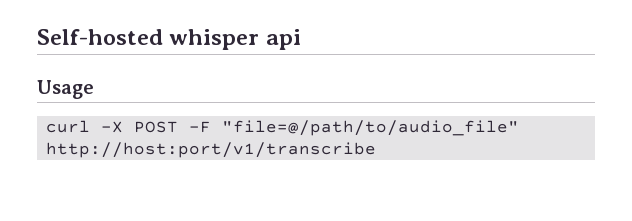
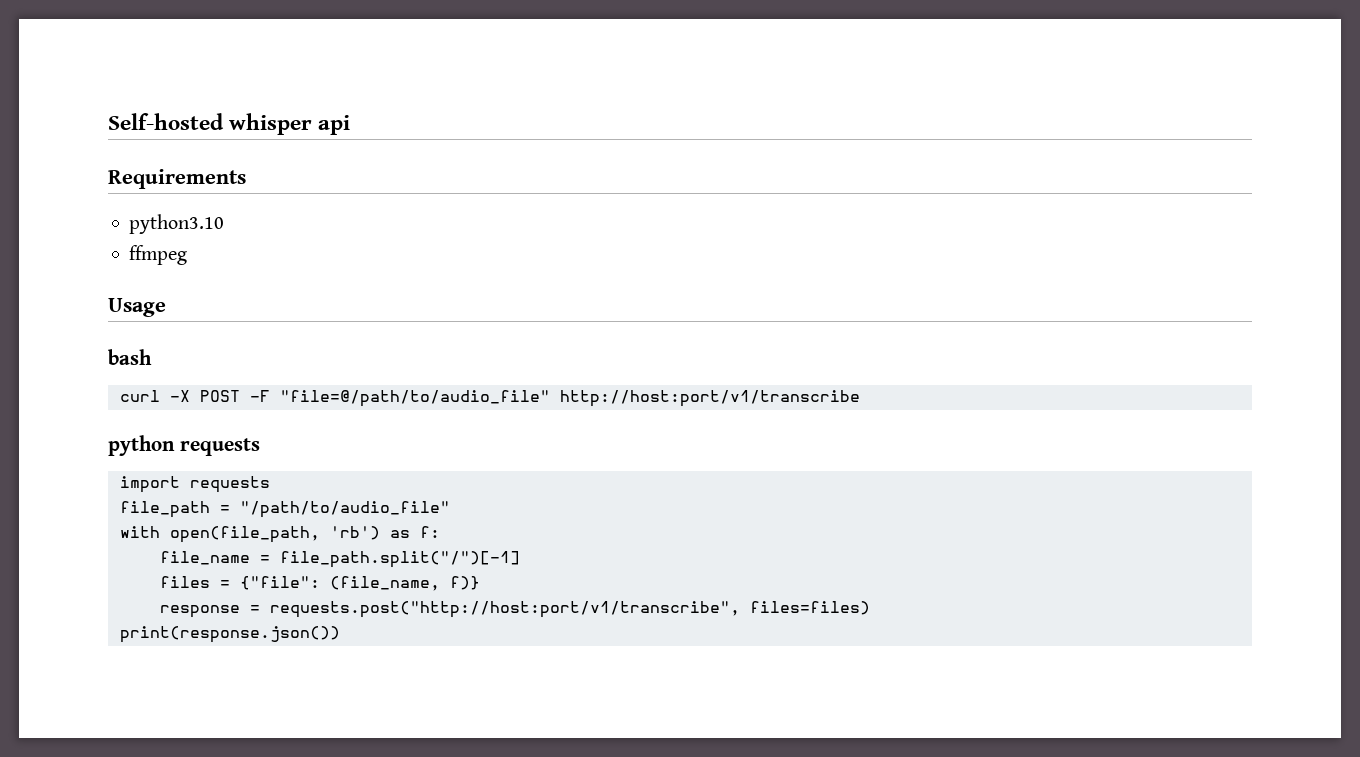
(301, 39) none -> [108,169,246,189] [129,214,225,234] [129,245,188,265] // Requirements // python3.10 // ffmpeg
(94, 89) none -> [108,349,152,365] // bash
(376, 150) none -> [108,435,260,456] [119,476,270,493] [119,501,450,518] [119,526,440,543] [159,551,520,568] [159,576,480,591] [159,601,870,618] [119,626,340,643] // python requests // import requests // file_path = "/path/to/audio_file" // with open(file_path, 'rb') as f: // file_name = file_path.split("/")[-1] // files = {"file": (file_name, f)} // response = requests.post("http://host:port/v1/transcribe", files=files) // print(response.json())

